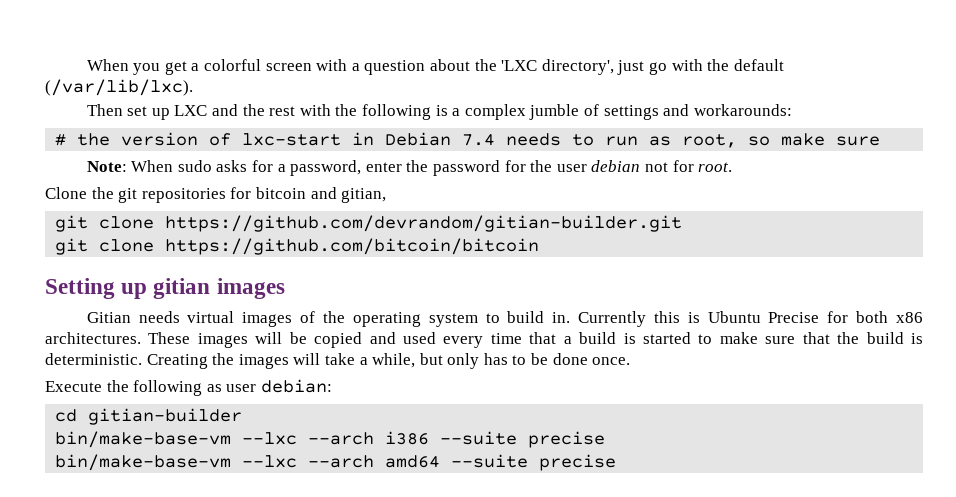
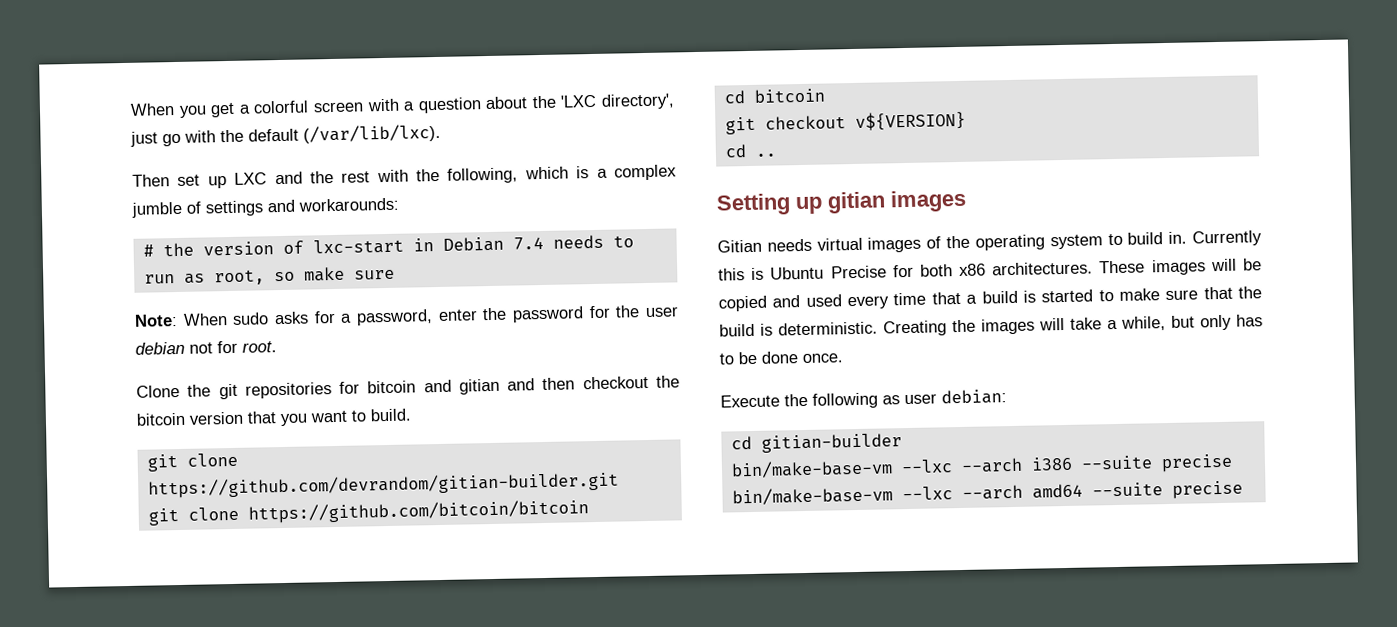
[362,104,432,120] following -> [447,166,569,184] following, which
[341,188,387,203] gitian, -> [458,375,680,395] [136,408,412,427] gitian and then checkout the bitcoin version that you want to build.
(540, 246) none -> [723,88,825,104] [724,110,966,135] [724,144,776,158] // cd bitcoin // git checkout v${VERSION} // cd ..

